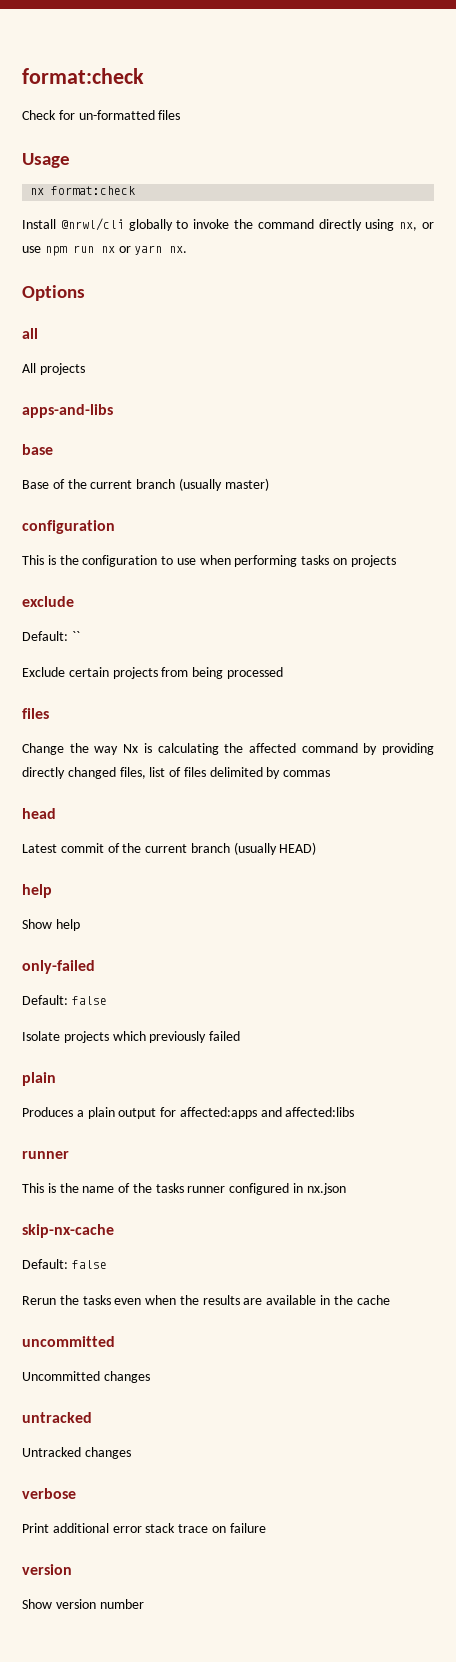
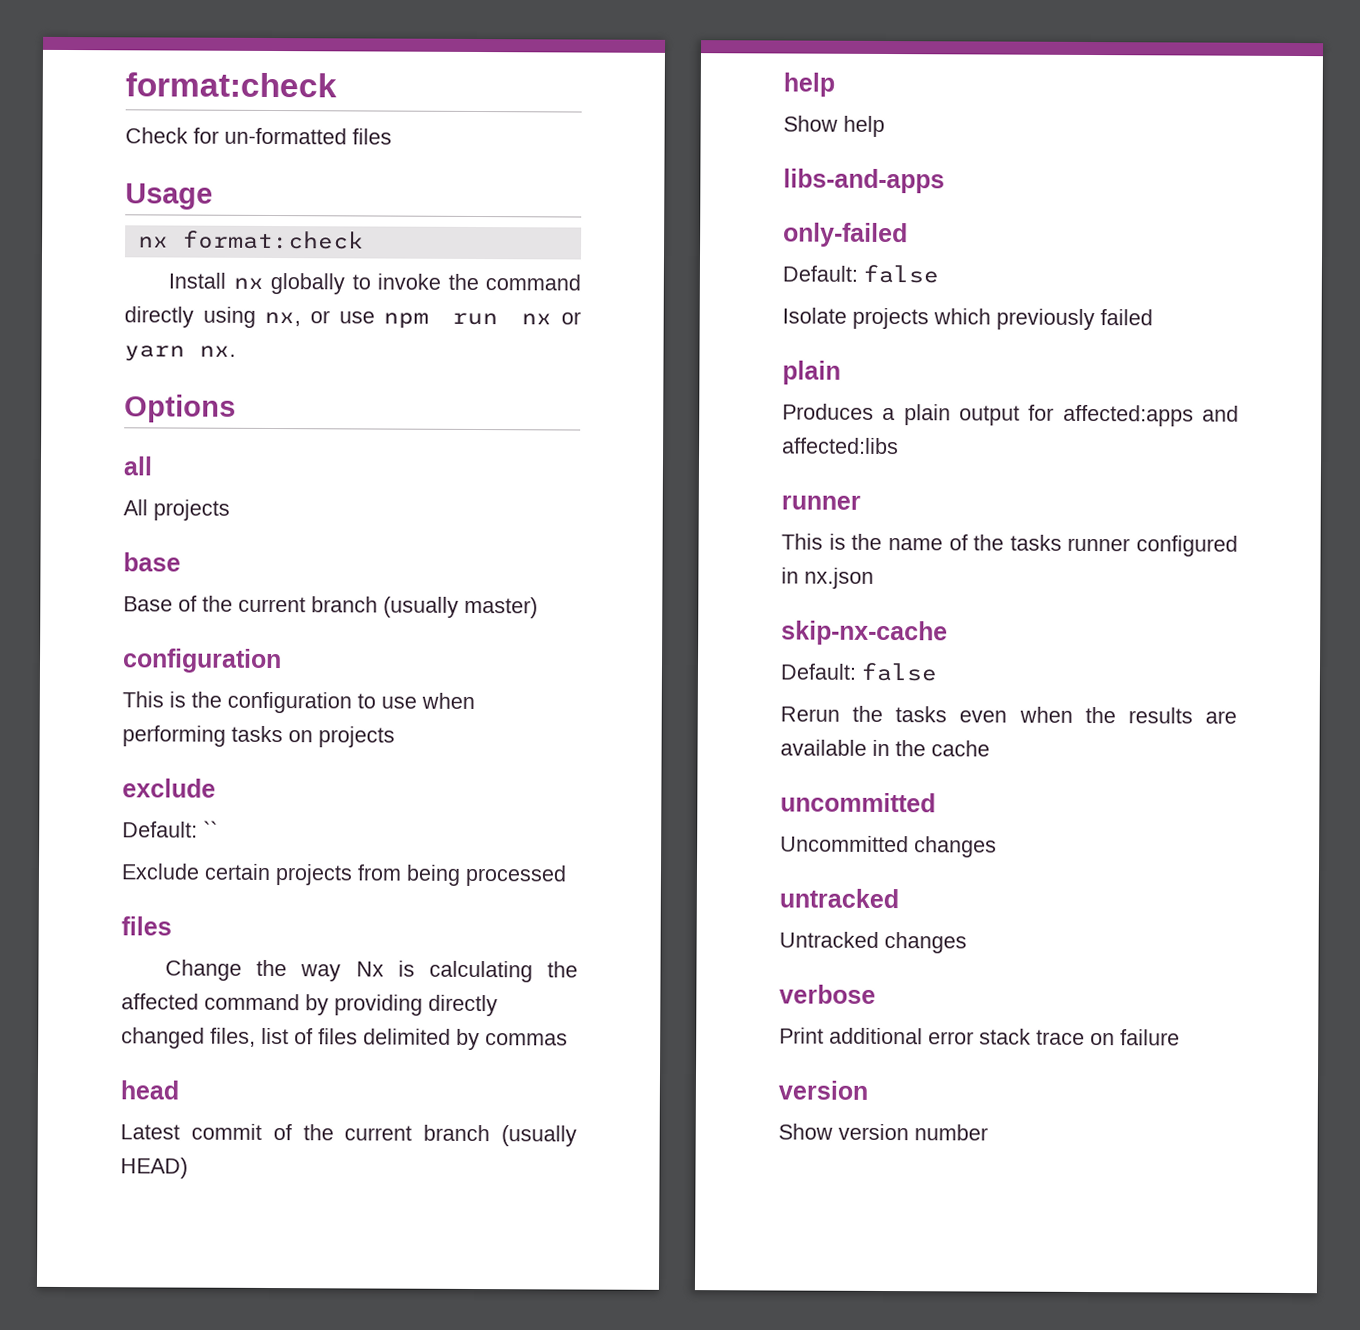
[60,218,124,231] @nrwl/cli -> [232,277,264,289] nx
[22,404,113,418] // apps-and-libs -> (230, 510) none
(80, 925) none -> [783,168,945,194] // libs-and-apps

